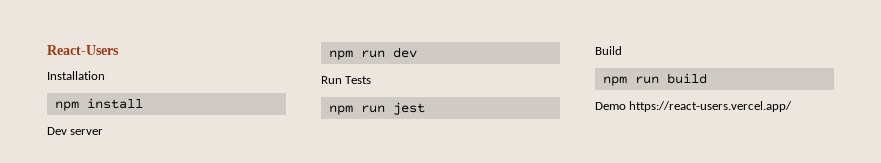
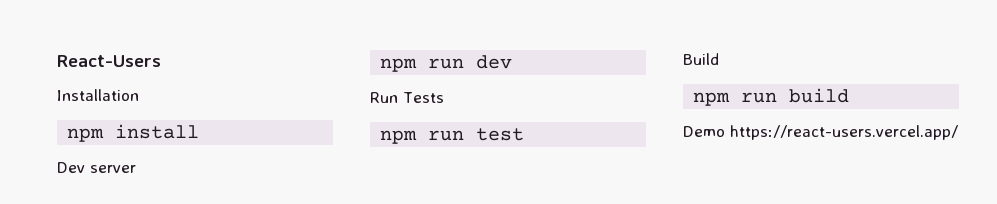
[392,102,425,115] jest -> [476,128,525,141] test

